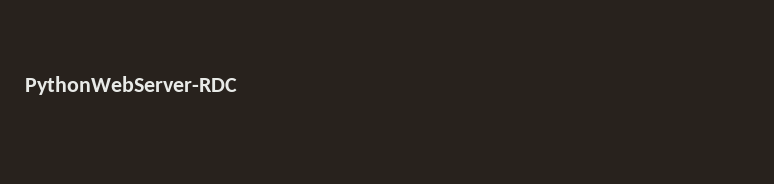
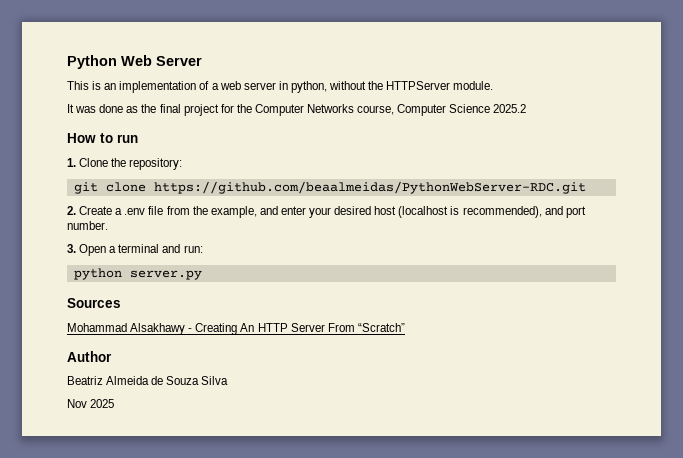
[25,76,237,95] PythonWebServer-RDC -> [67,55,202,69] [67,81,494,93] [67,104,527,116] [67,133,138,143] [67,158,183,170] [73,181,586,194] [67,206,586,218] [67,221,108,230] [67,244,203,256] [73,268,202,280] [67,298,121,308] [67,323,405,335] [67,351,112,362] [67,376,229,385] [67,399,115,408] Python Web Server // This is an implementation of a web server in python, without the HTTPServer module. // It was done as the final project for the Computer Networks course, Computer Science 2025.2 // How to run // 1. Clone the repository: // git clone https://github.com/beaalmeidas/PythonWebServer-RDC.git // 2. Create a .env file from the example, and enter your desired host (localhost is recommended), and port number. // 3. Open a terminal and run: // python server.py // Sources // Mohammad Alsakhawy - Creating An HTTP Server From “Scratch” // Author // Beatriz Almeida de Souza Silva // Nov 2025

